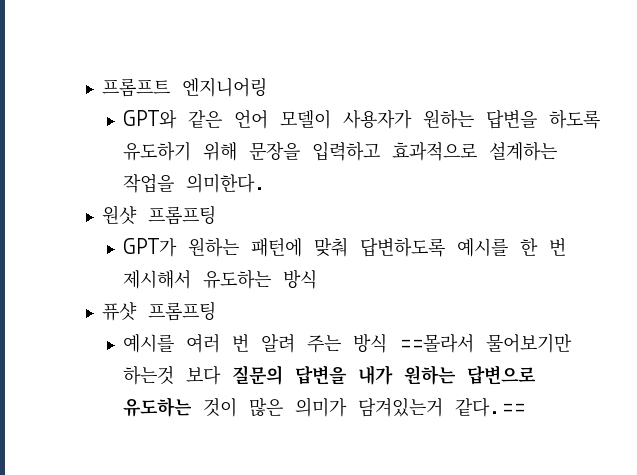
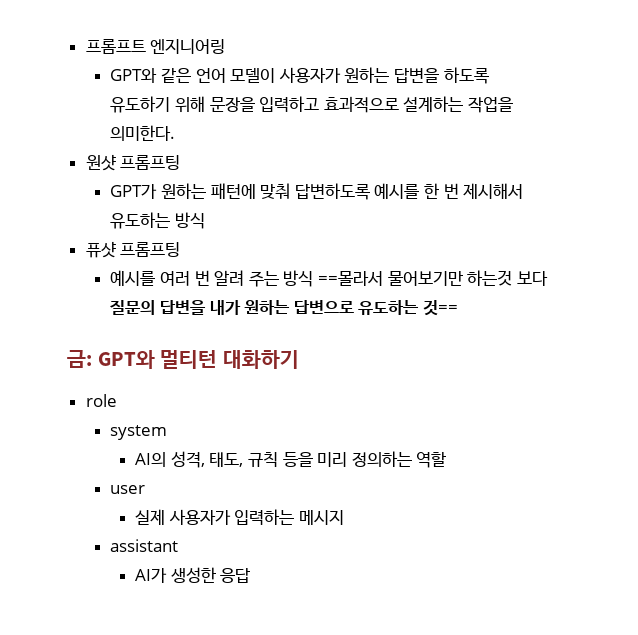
[202,397,525,417] 것이 많은 의미가 담겨있는거 같다.== -> [422,300,458,316] [67,350,300,369] [85,394,117,407] [110,425,168,440] [135,451,447,468] [110,485,146,494] [135,509,344,525] [110,539,179,552] [135,567,251,583] 것== // 금: GPT와 멀티턴 대화하기 // role // system // AI의 성격, 태도, 규칙 등을 미리 정의하는 역할 // user // 실제 사용자가 입력하는 메시지 // assistant // AI가 생성한 응답

